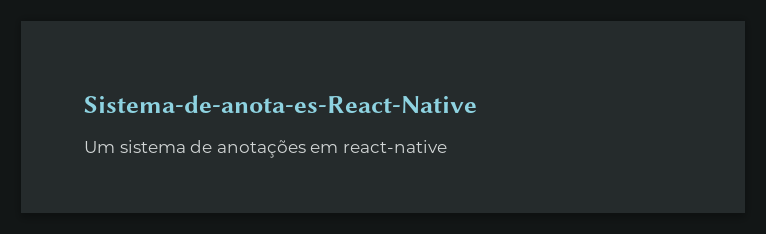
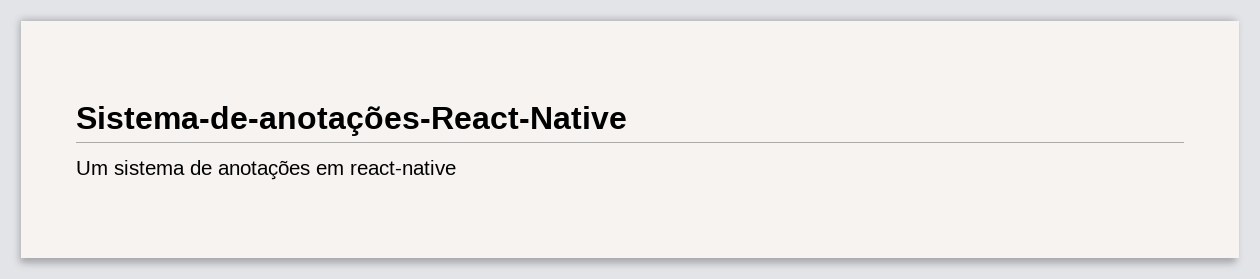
[84,95,477,113] Sistema-de-anota-es-React-Native -> [76,106,627,136] Sistema-de-anotações-React-Native

